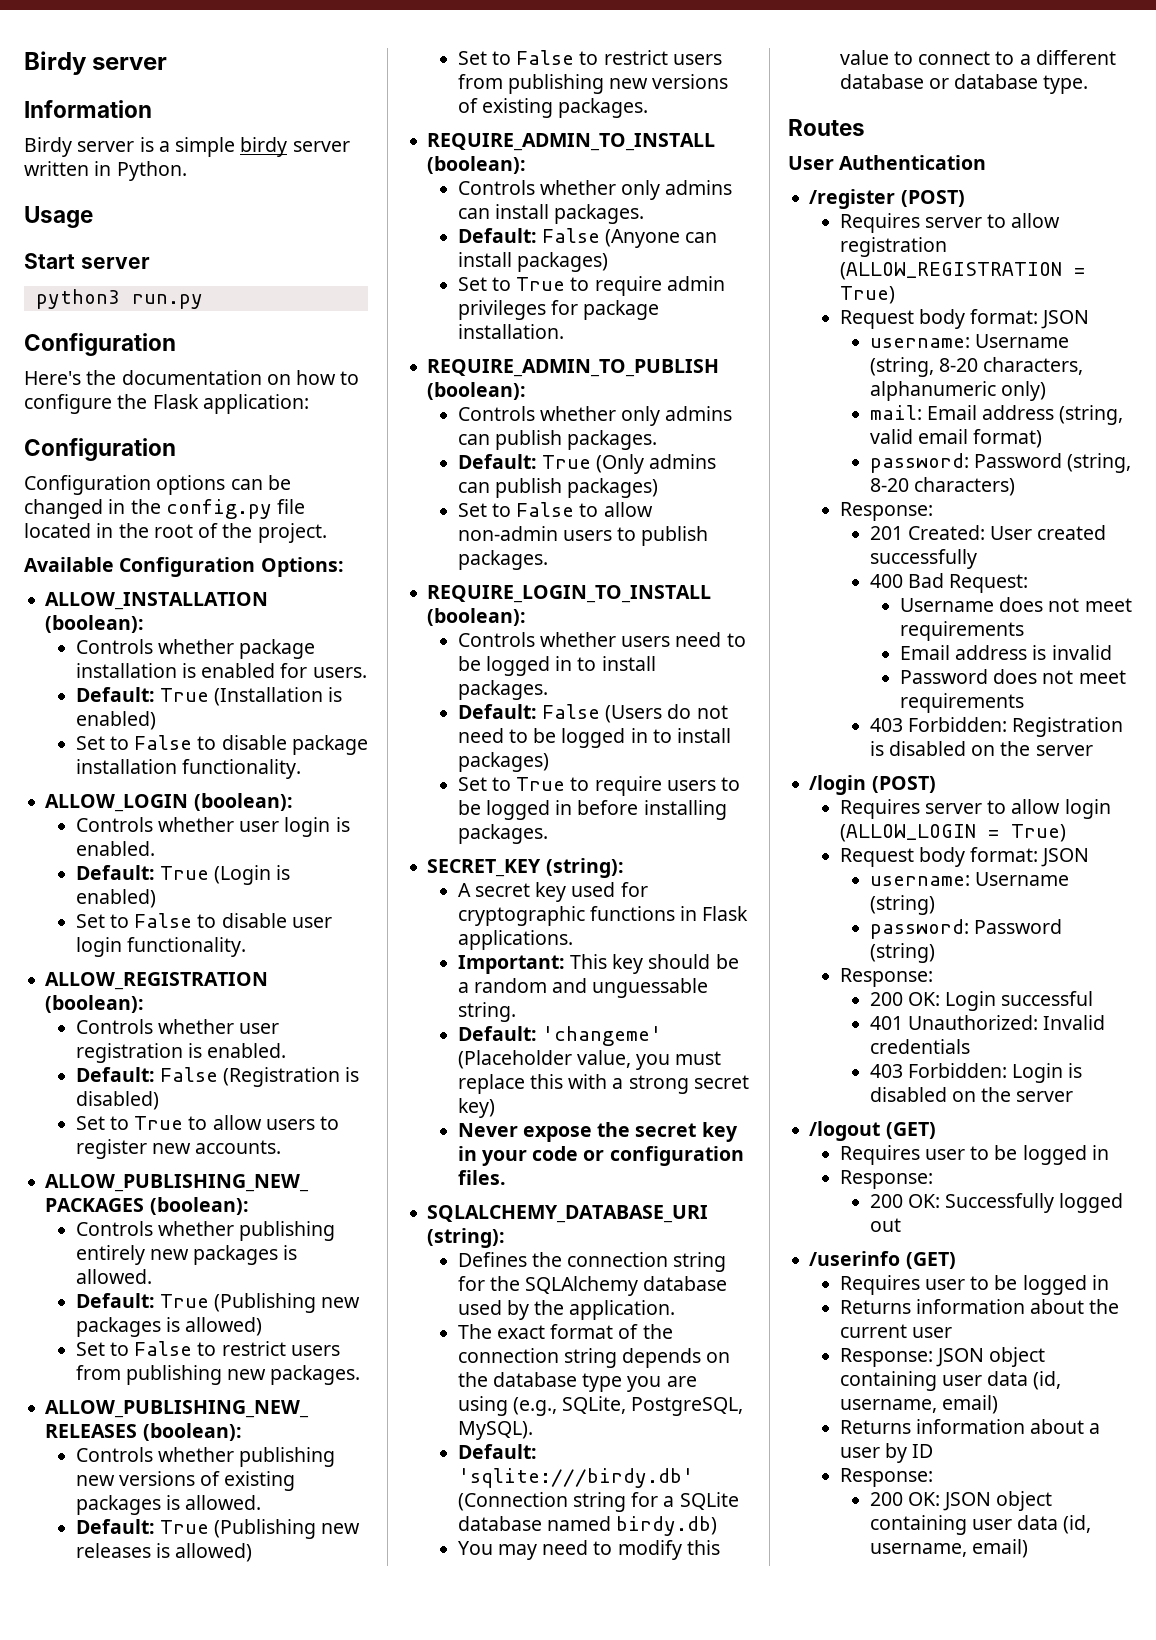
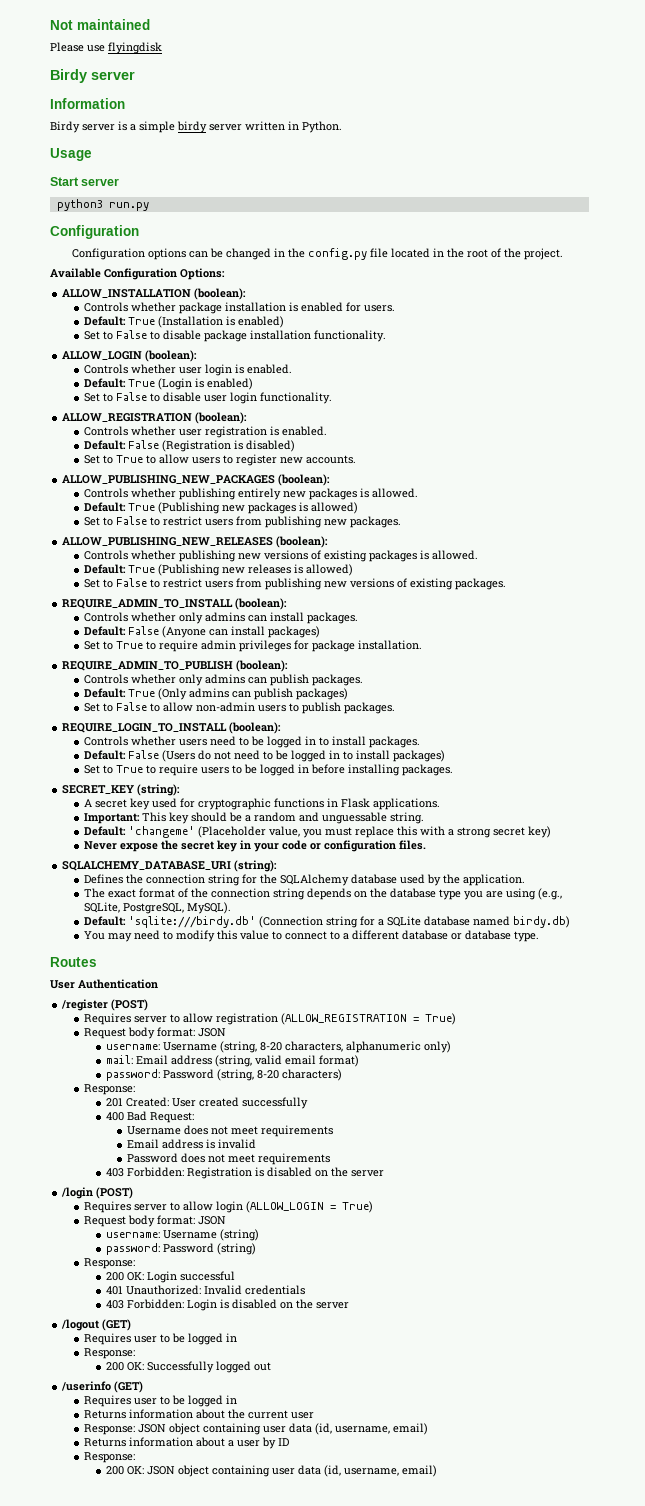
(24, 63) none -> [50,19,150,30] [50,42,162,54] Not maintained // Please use flyingdisk //
[24,370,360,385] [24,394,309,414] [24,438,176,461] // Here's the documentation on how to configure the Flask application: // Configuration -> (139, 232) none

